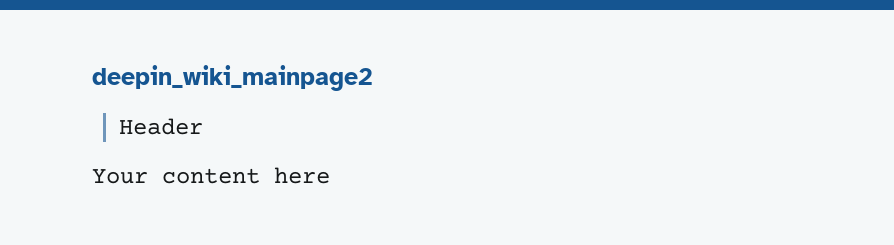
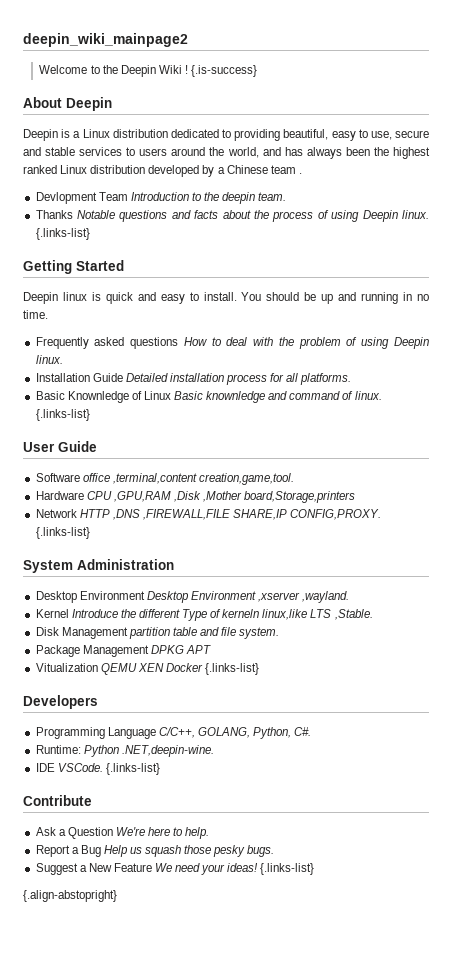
[119,118,204,135] [92,167,330,184] Header // Your content here -> [39,65,258,77] [23,97,112,111] [23,129,430,141] [23,147,431,159] [23,165,302,177] [35,192,287,204] [35,210,429,222] [35,228,90,240] [23,260,124,274] [23,292,430,304] [23,310,48,319] [35,337,429,349] [35,355,63,364] [35,373,352,385] [35,391,382,403] [35,409,90,421] [23,441,97,452] [35,473,294,485] [35,491,356,503] [35,509,382,520] [35,527,90,539] [23,559,174,573] [35,591,350,603] [35,609,373,621] [35,627,280,639] [35,645,211,657] [35,663,260,675] [23,695,98,709] [35,727,312,739] [35,745,214,757] [35,763,160,775] [23,795,92,806] [35,827,210,839] [35,845,275,857] [35,863,315,875] [23,890,117,902] Welcome to the Deepin Wiki ! {.is-success} // About Deepin // Deepin is a Linux distribution dedicated to providing beautiful, easy to use, secure and stable services to users around the world, and has always been the highest ranked Linux distribution developed by a Chinese team . // Devlopment Team Introduction to the deepin team. // Thanks Notable questions and facts about the process of using Deepin linux. {.links-list} // Getting Started // Deepin linux is quick and easy to install. You should be up and running in no time. // Frequently asked questions How to deal with the problem of using Deepin linux. // Installation Guide Detailed installation process for all platforms. // Basic Knownledge of Linux Basic knownledge and command of linux. {.links-list} // User Guide // Software office ,terminal,content creation,game,tool. // Hardware CPU ,GPU,RAM ,Disk ,Mother board,Storage,printers // Network HTTP ,DNS ,FIREWALL,FILE SHARE,IP CONFIG,PROXY. {.links-list} // System Administration // Desktop Environment Desktop Environment ,xserver ,wayland. // Kernel Introduce the different Type of kerneln linux,like LTS ,Stable. // Disk Management partition table and file system. // Package Management DPKG APT // Vitualization QEMU XEN Docker {.links-list} // Developers // Programming Language C/C++, GOLANG, Python, C#. // Runtime: Python .NET,deepin-wine. // IDE VSCode. {.links-list} // Contribute // Ask a Question We're here to help. // Report a Bug Help us squash those pesky bugs. // Suggest a New Feature We need your ideas! {.links-list} // {.align-abstopright}

